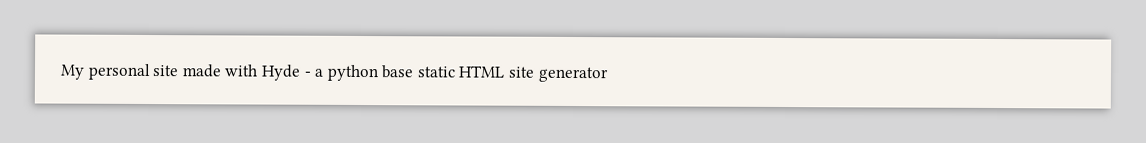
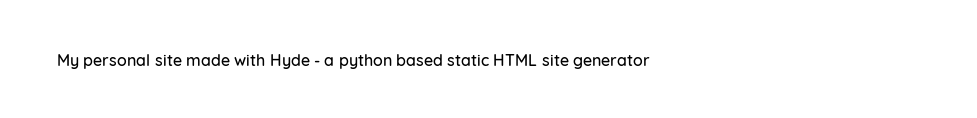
[381,65,415,79] base -> [395,54,443,66] based

